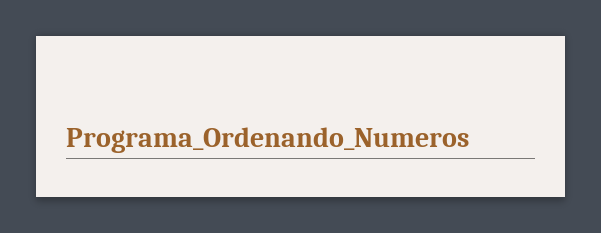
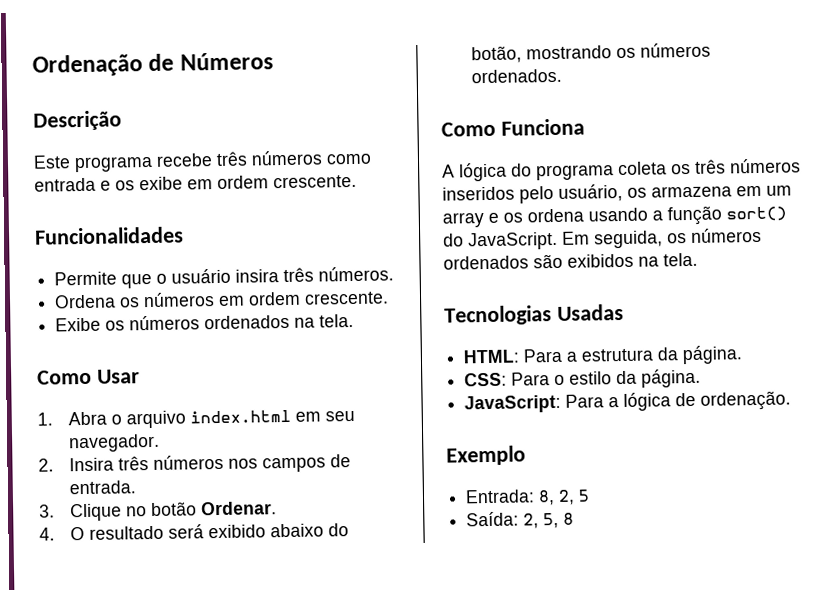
[66,127,469,153] Programa_Ordenando_Numeros -> [32,52,274,77] [33,110,122,131] [33,150,372,173] [34,174,357,192] [34,226,184,245] [54,266,395,289] [54,291,390,309] [55,313,355,332] [37,369,140,385] [37,409,356,429] [69,433,161,453] [38,454,352,473] [69,480,137,495] [39,501,278,522] [39,523,350,541] [471,42,712,64] [471,68,563,84] [441,118,585,137] [442,158,801,182] [442,183,792,204] [442,205,787,228] [443,227,762,251] [443,252,698,270] [444,303,624,326] [463,345,744,365] [464,368,702,388] [464,390,792,414] [446,445,526,466] [465,489,591,506] [466,511,575,529] Ordenação de Números // Descrição // Este programa recebe três números como entrada e os exibe em ordem crescente. // Funcionalidades // Permite que o usuário insira três números. // Ordena os números em ordem crescente. // Exibe os números ordenados na tela. // Como Usar // 1. Abra o arquivo index.html em seu navegador. // 2. Insira três números nos campos de entrada. // 3. Clique no botão Ordenar. // 4. O resultado será exibido abaixo do botão, mostrando os números ordenados. // Como Funciona // A lógica do programa coleta os três números inseridos pelo usuário, os armazena em um array e os ordena usando a função sort() do JavaScript. Em seguida, os números ordenados são exibidos na tela. // Tecnologias Usadas // HTML: Para a estrutura da página. // CSS: Para o estilo da página. // JavaScript: Para a lógica de ordenação. // Exemplo // Entrada: 8, 2, 5 // Saída: 2, 5, 8

